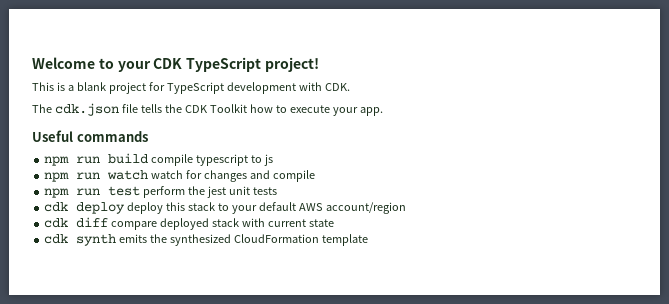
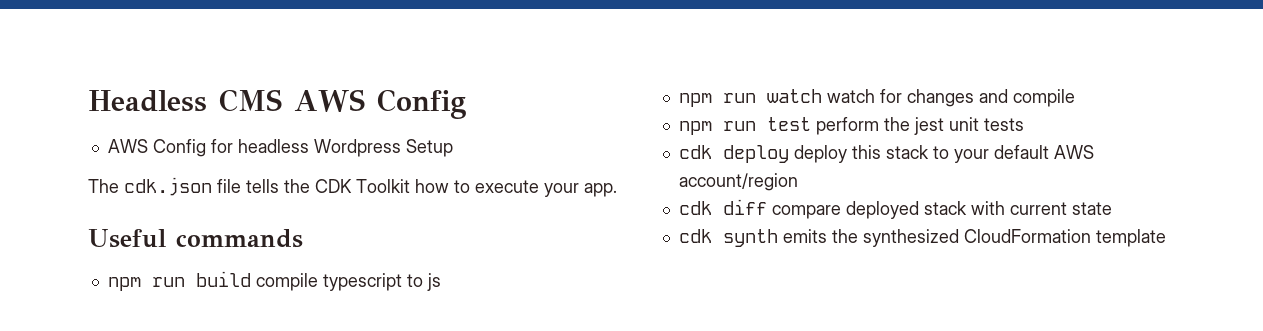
[32,57,319,72] [32,82,350,94] Welcome to your CDK TypeScript project! // This is a blank project for TypeScript development with CDK. -> [88,89,466,119] [107,139,453,157] Headless CMS AWS Config // AWS Config for headless Wordpress Setup

